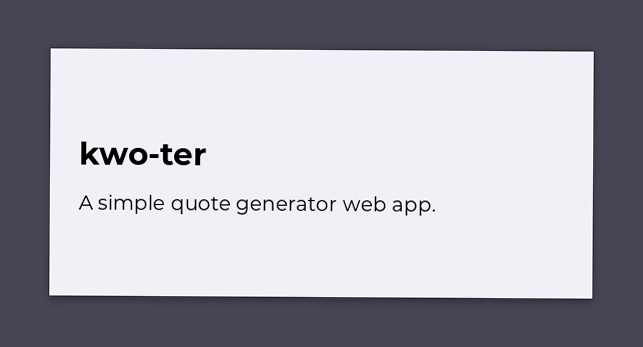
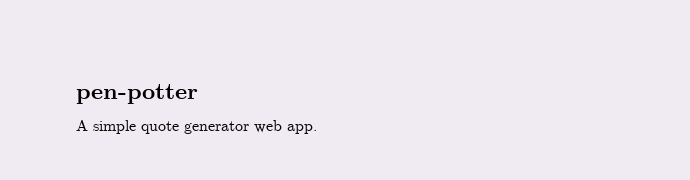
[79,141,207,166] kwo-ter -> [76,84,198,104] pen-potter

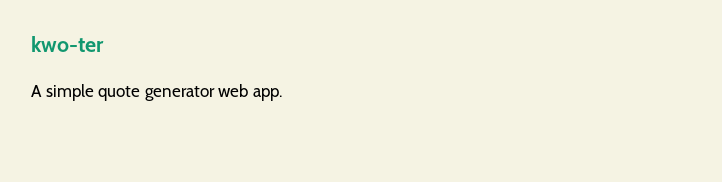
[76,84,198,104] pen-potter -> [31,36,104,52] kwo-ter

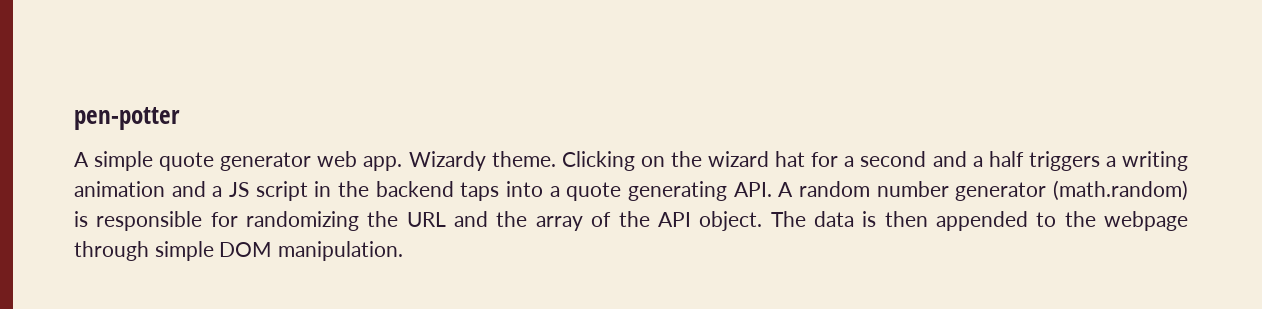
[31,36,104,52] kwo-ter -> [74,107,180,130] pen-potter
(282, 94) none -> [408,151,1188,171] [74,180,1188,201] [74,211,1189,231] [74,241,404,261] Wizardy theme. Clicking on the wizard hat for a second and a half triggers a writing animation and a JS script in the backend taps into a quote generating API. A random number generator (math.random) is responsible for randomizing the URL and the array of the API object. The data is then appended to the webpage through simple DOM manipulation.

